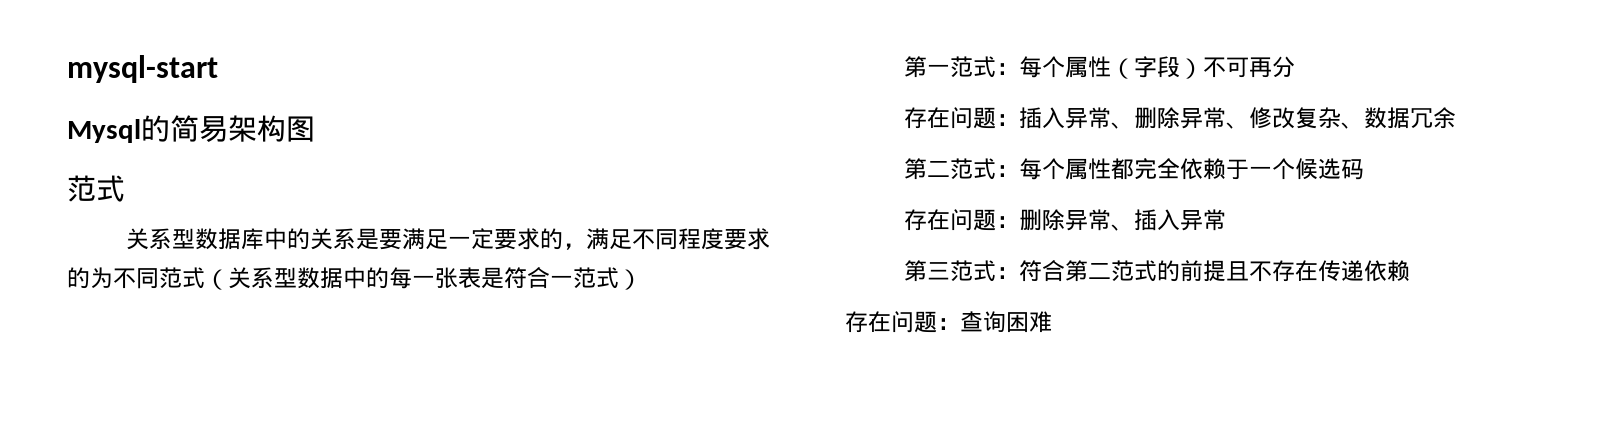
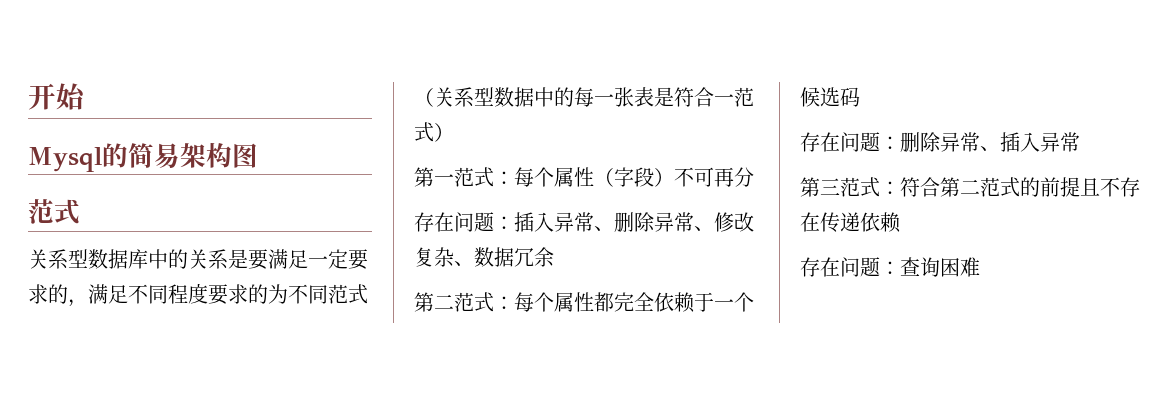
[67,55,218,83] mysql-start -> [28,83,86,110] 开始

